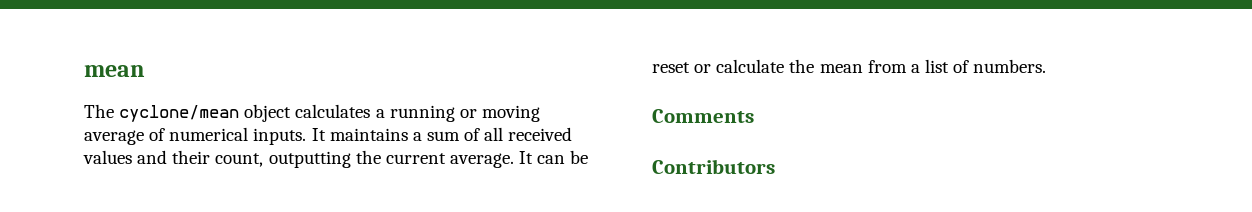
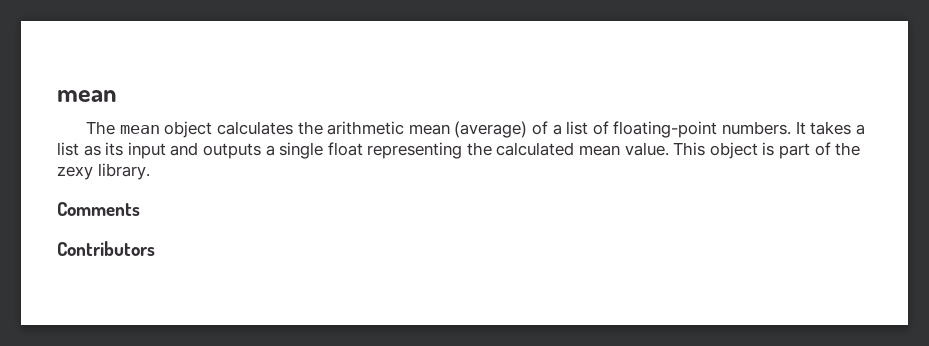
[119,105,240,122] cyclone/mean -> [119,125,160,134] mean
[375,105,540,122] [84,127,573,145] [83,150,589,168] [652,59,907,73] a running or moving average of numerical inputs. It maintains a sum of all received values and their count, outputting the current average. It can be reset or calculate the mean from -> [297,121,549,138] the arithmetic mean (average) of
(970, 66) none -> [613,121,718,138] floating-point
(1047, 66) none -> [795,121,865,135] [57,142,861,159] [57,163,150,180] It takes a list as its input and outputs a single float representing the calculated mean value. This object is part of the zexy library.

